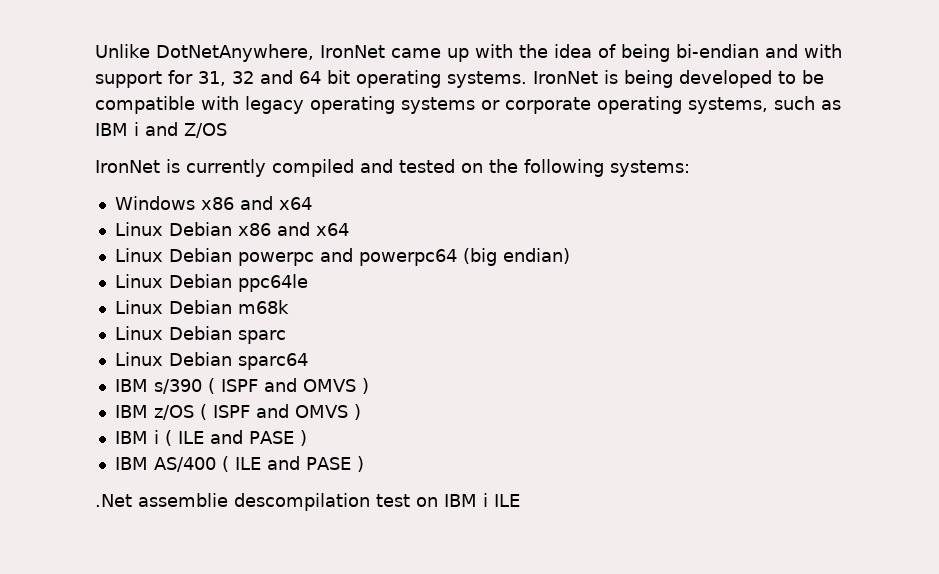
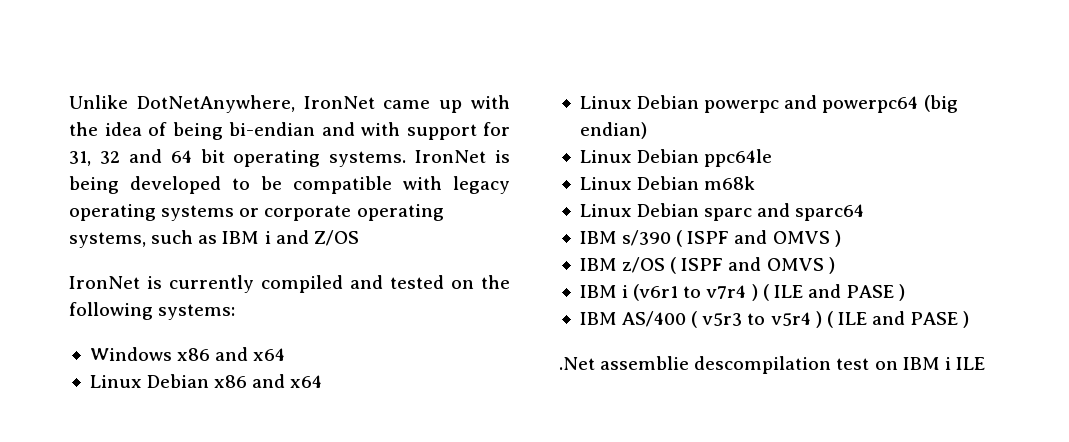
[114,352,232,366] // Linux Debian -> [757,203,791,217] and
(159, 437) none -> [633,284,758,301] (v6r1 to v7r4 )
(229, 464) none -> [702,311,833,328] v5r3 to v5r4 ) (

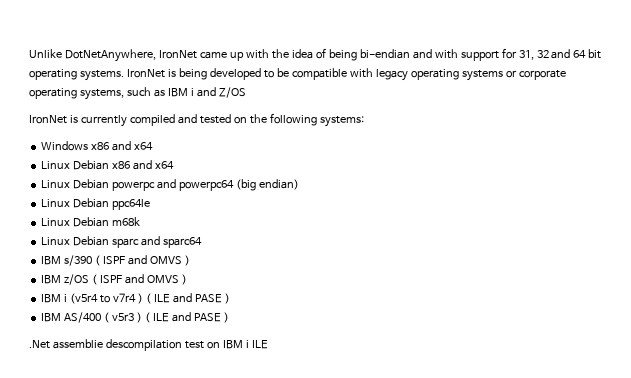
[633,284,679,301] (v6r1 -> [70,293,99,304] (v5r4
[747,312,811,326] to v5r4 -> (135, 317) none

